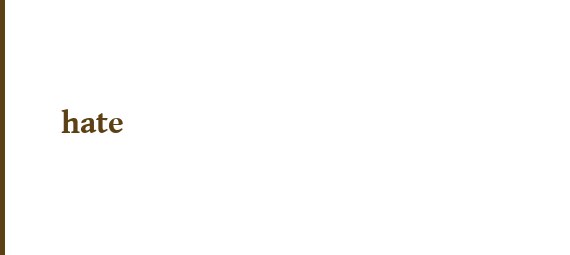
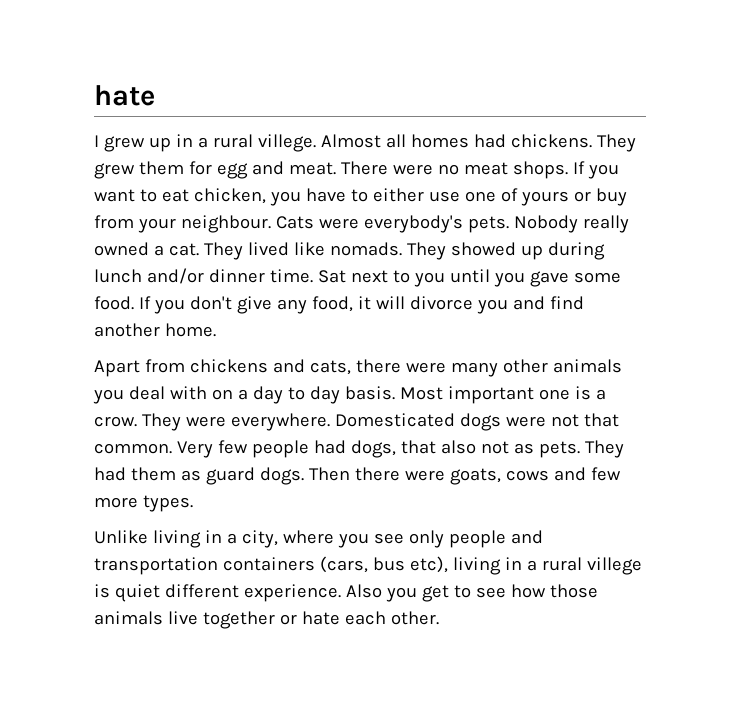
[61,109,124,133] hate -> [94,85,155,106] [94,134,636,152] [94,161,619,179] [94,188,627,206] [94,215,629,233] [94,242,605,260] [94,268,621,287] [94,296,584,314] [94,323,216,337] [94,359,622,377] [93,386,606,404] [94,413,619,431] [94,440,624,458] [94,467,621,485] [94,495,193,512] [94,530,543,548] [94,556,642,575] [94,584,598,602] [94,611,439,629] hate // I grew up in a rural villege. Almost all homes had chickens. They grew them for egg and meat. There were no meat shops. If you want to eat chicken, you have to either use one of yours or buy from your neighbour. Cats were everybody's pets. Nobody really owned a cat. They lived like nomads. They showed up during lunch and/or dinner time. Sat next to you until you gave some food. If you don't give any food, it will divorce you and find another home. // Apart from chickens and cats, there were many other animals you deal with on a day to day basis. Most important one is a crow. They were everywhere. Domesticated dogs were not that common. Very few people had dogs, that also not as pets. They had them as guard dogs. Then there were goats, cows and few more types. // Unlike living in a city, where you see only people and transportation containers (cars, bus etc), living in a rural villege is quiet different experience. Also you get to see how those animals live together or hate each other.

